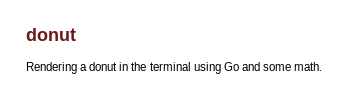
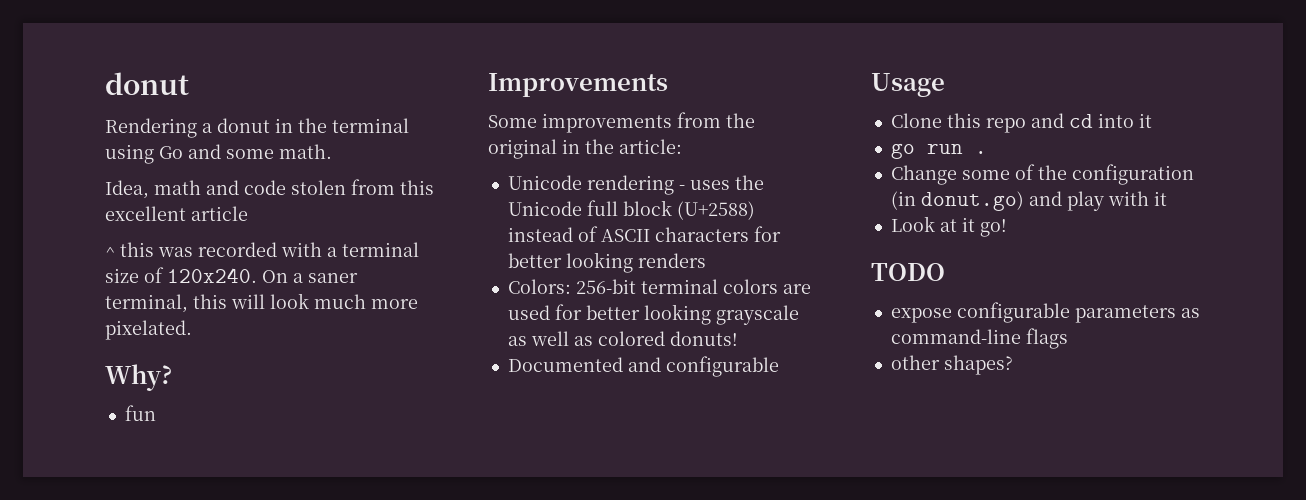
(323, 66) none -> [105,179,434,199] [105,206,248,221] [105,242,419,257] [105,267,358,283] [105,293,418,313] [105,320,192,340] [105,364,172,391] [124,405,156,421] [488,73,668,97] [488,112,755,133] [488,139,682,159] [507,175,764,195] [507,200,755,220] [507,226,781,242] [507,252,706,273] [507,279,811,294] [507,304,799,325] [507,331,738,346] [507,356,779,377] [871,73,945,97] [890,113,1152,133] [890,143,987,159] [890,164,1194,185] [890,191,1167,211] [890,216,1007,237] [871,263,945,281] [890,302,1200,323] [890,328,1068,349] [890,355,1013,375] // Idea, math and code stolen from this excellent article // ^ this was recorded with a terminal size of 120x240. On a saner terminal, this will look much more pixelated. // Why? // fun // Improvements // Some improvements from the original in the article: // Unicode rendering - uses the Unicode full block (U+2588) instead of ASCII characters for better looking renders // Colors: 256-bit terminal colors are used for better looking grayscale as well as colored donuts! // Documented and configurable // Usage // Clone this repo and cd into it // go run . // Change some of the configuration (in donut.go) and play with it // Look at it go! // TODO // expose configurable parameters as command-line flags // other shapes?

